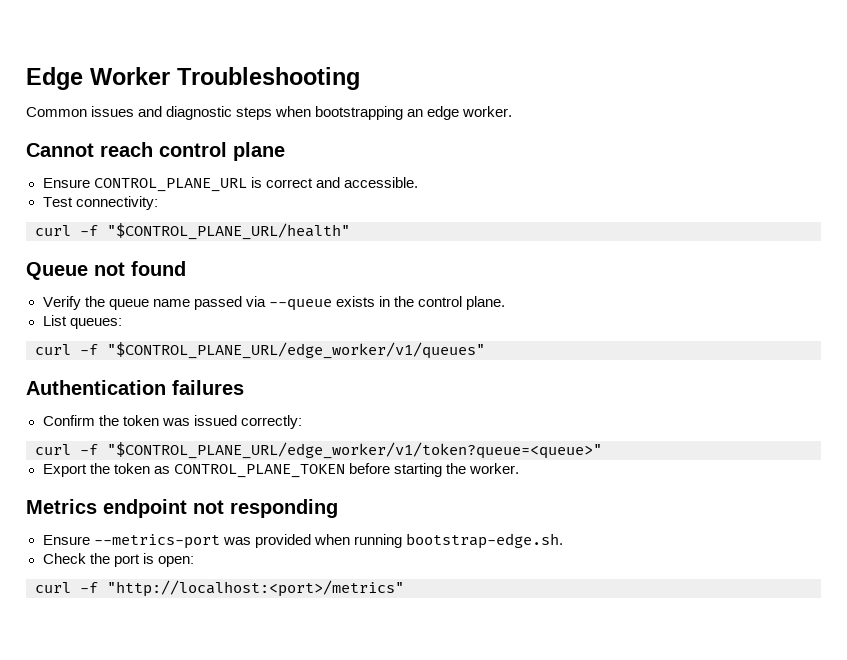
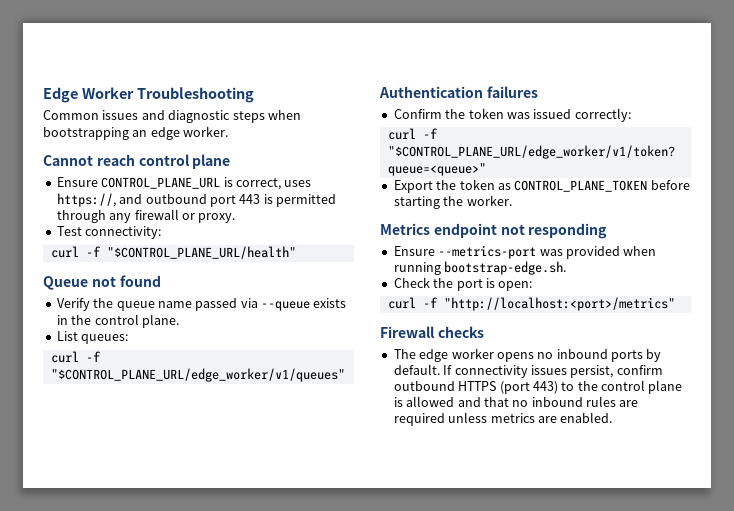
[265,177,418,188] correct and accessible. -> [235,178,312,190] [56,193,336,207] [56,209,236,223] correct, uses https://, and outbound port 443 is permitted through any firewall or proxy.
(404, 588) none -> [380,326,484,338] [393,348,662,362] [393,364,663,378] [393,380,683,394] [393,396,639,407] [393,412,613,426] // Firewall checks // The edge worker opens no inbound ports by default. If connectivity issues persist, confirm outbound HTTPS (port 443) to the control plane is allowed and that no inbound rules are required unless metrics are enabled.

